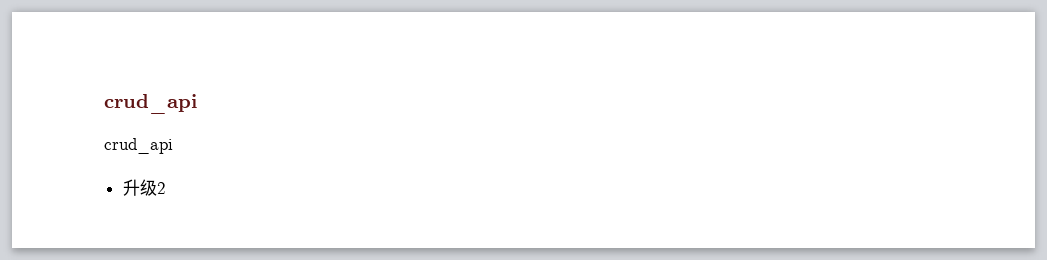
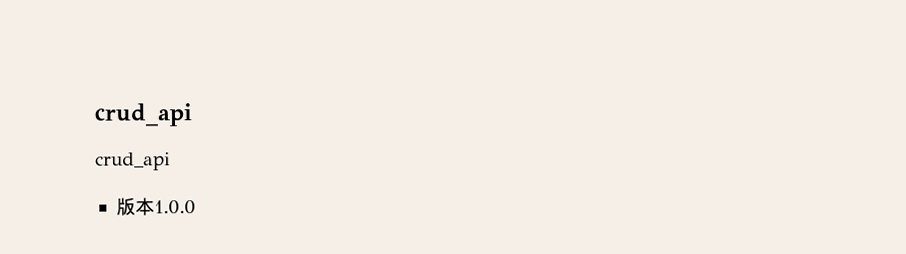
[122,179,166,196] 升级2 -> [115,197,196,216] 版本1.0.0

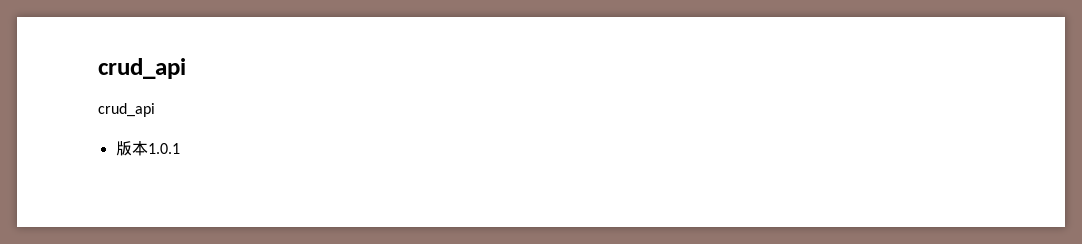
[153,200,196,215] 1.0.0 -> [147,143,180,154] 1.0.1

